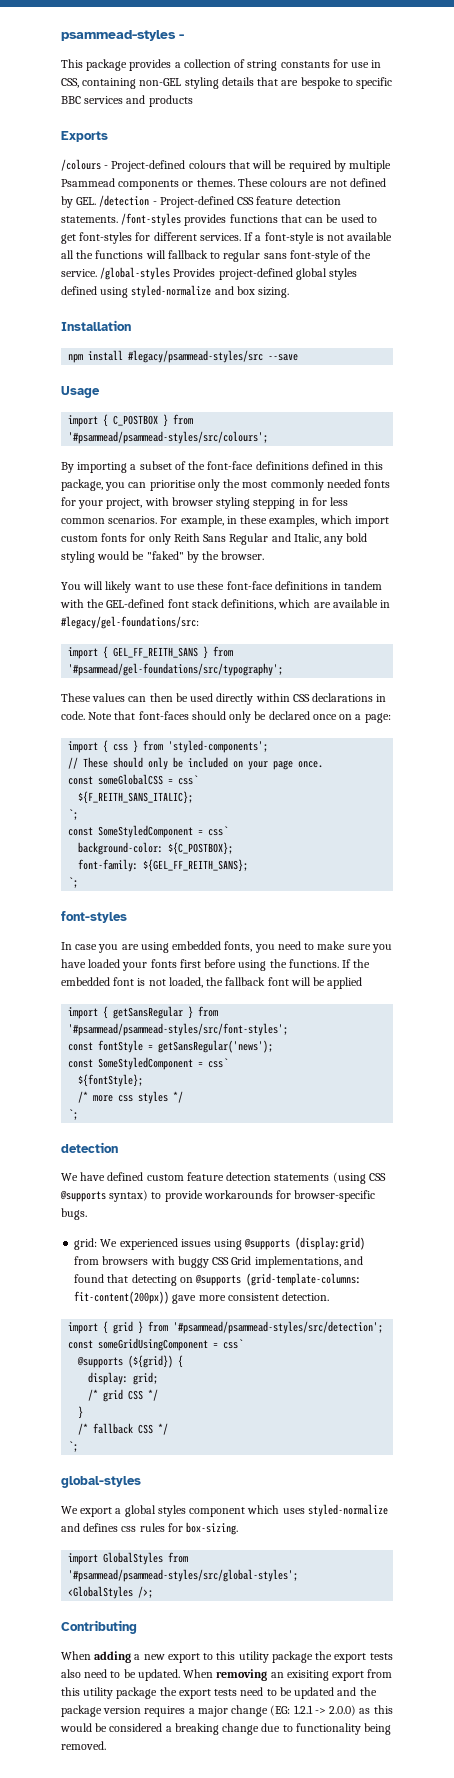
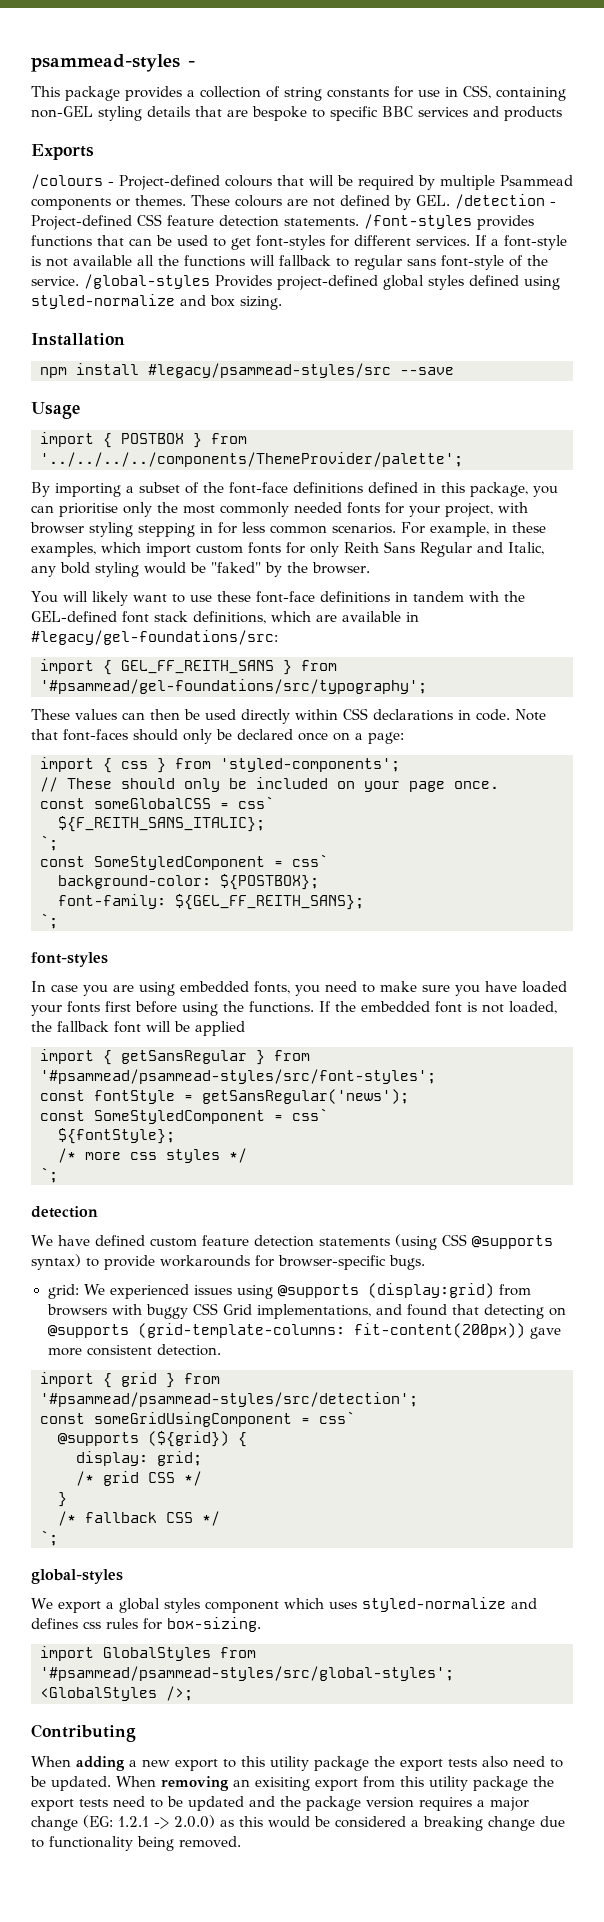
[113,414,194,427] [68,431,269,444] C_POSTBOX } from '#psammead/psammead-styles/src/colours'; -> [121,433,247,448] [40,452,463,467] POSTBOX } from '../../../../components/ThemeProvider/palette';
[168,842,234,855] ${C_POSTBOX}; -> [220,874,319,890] ${POSTBOX};

